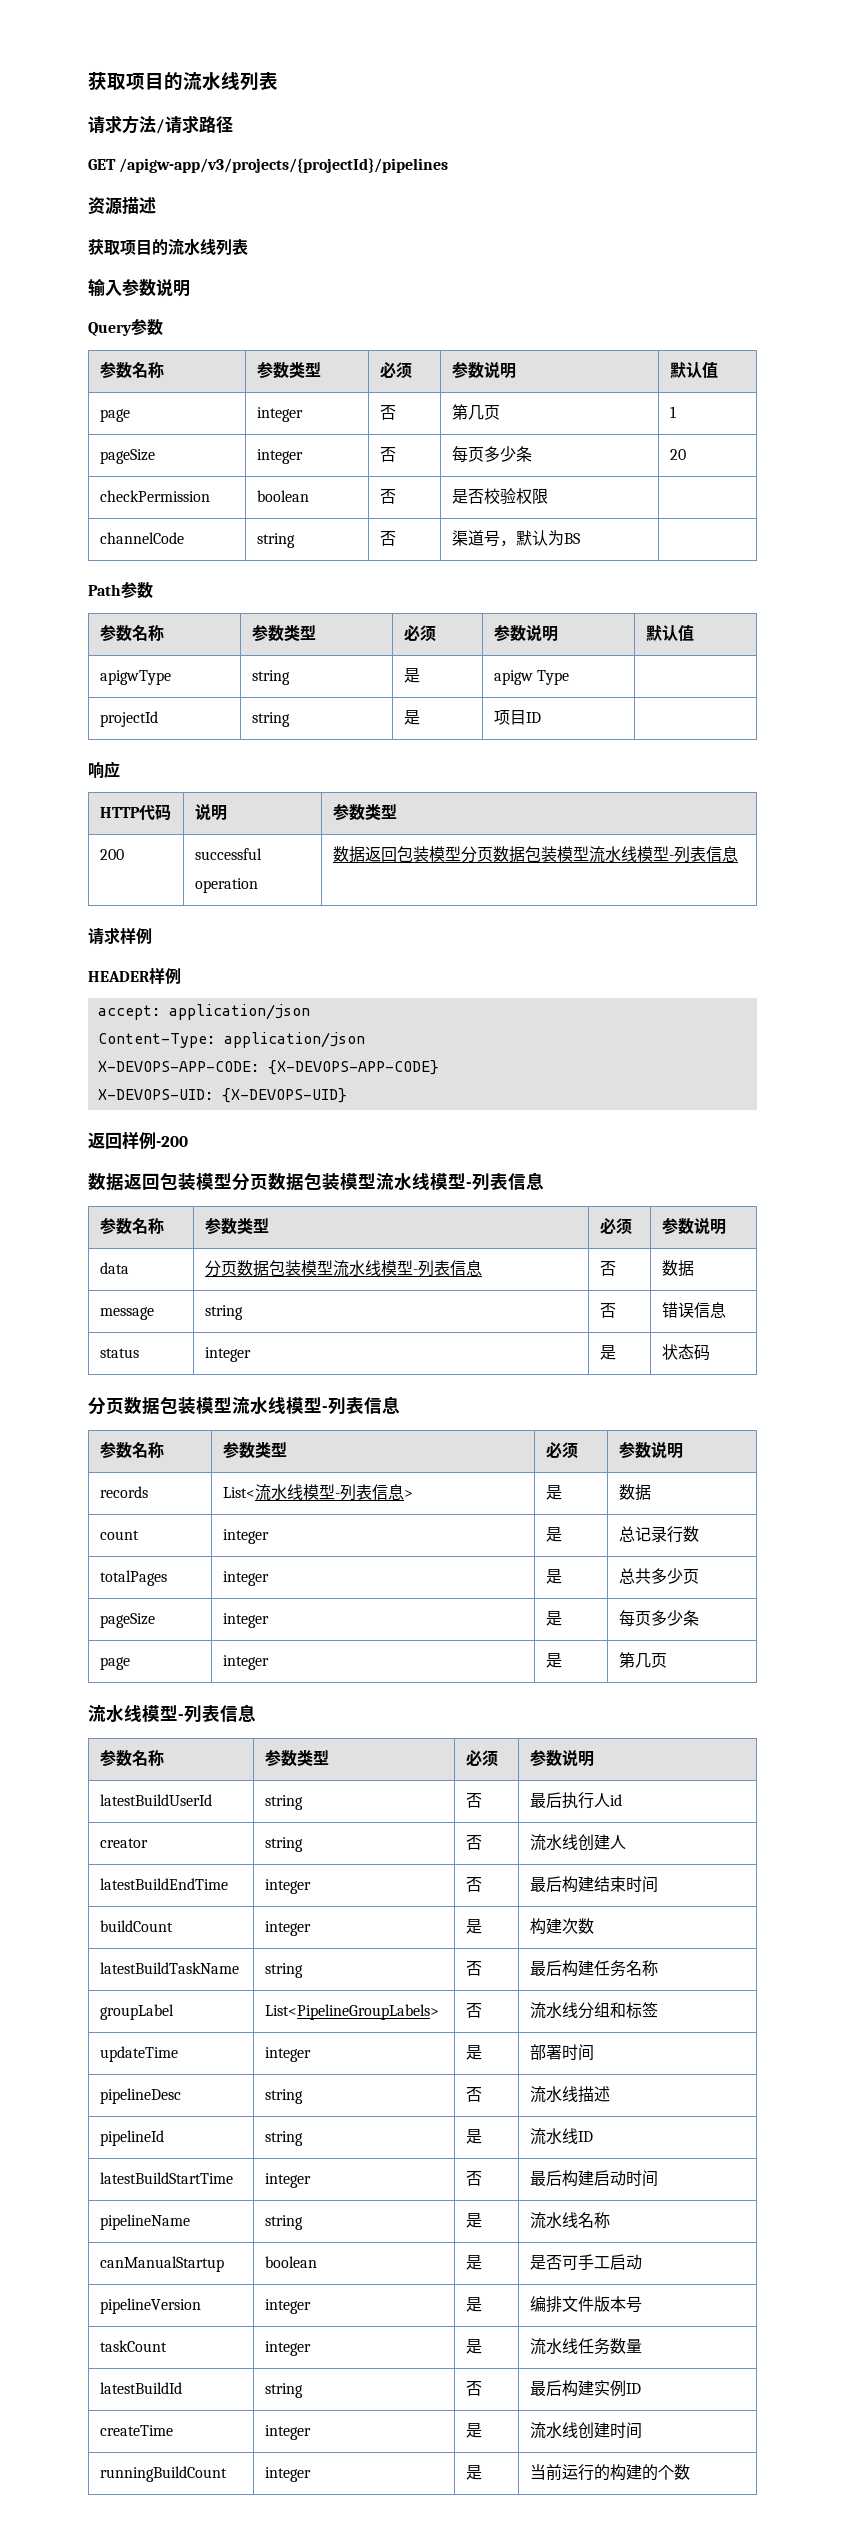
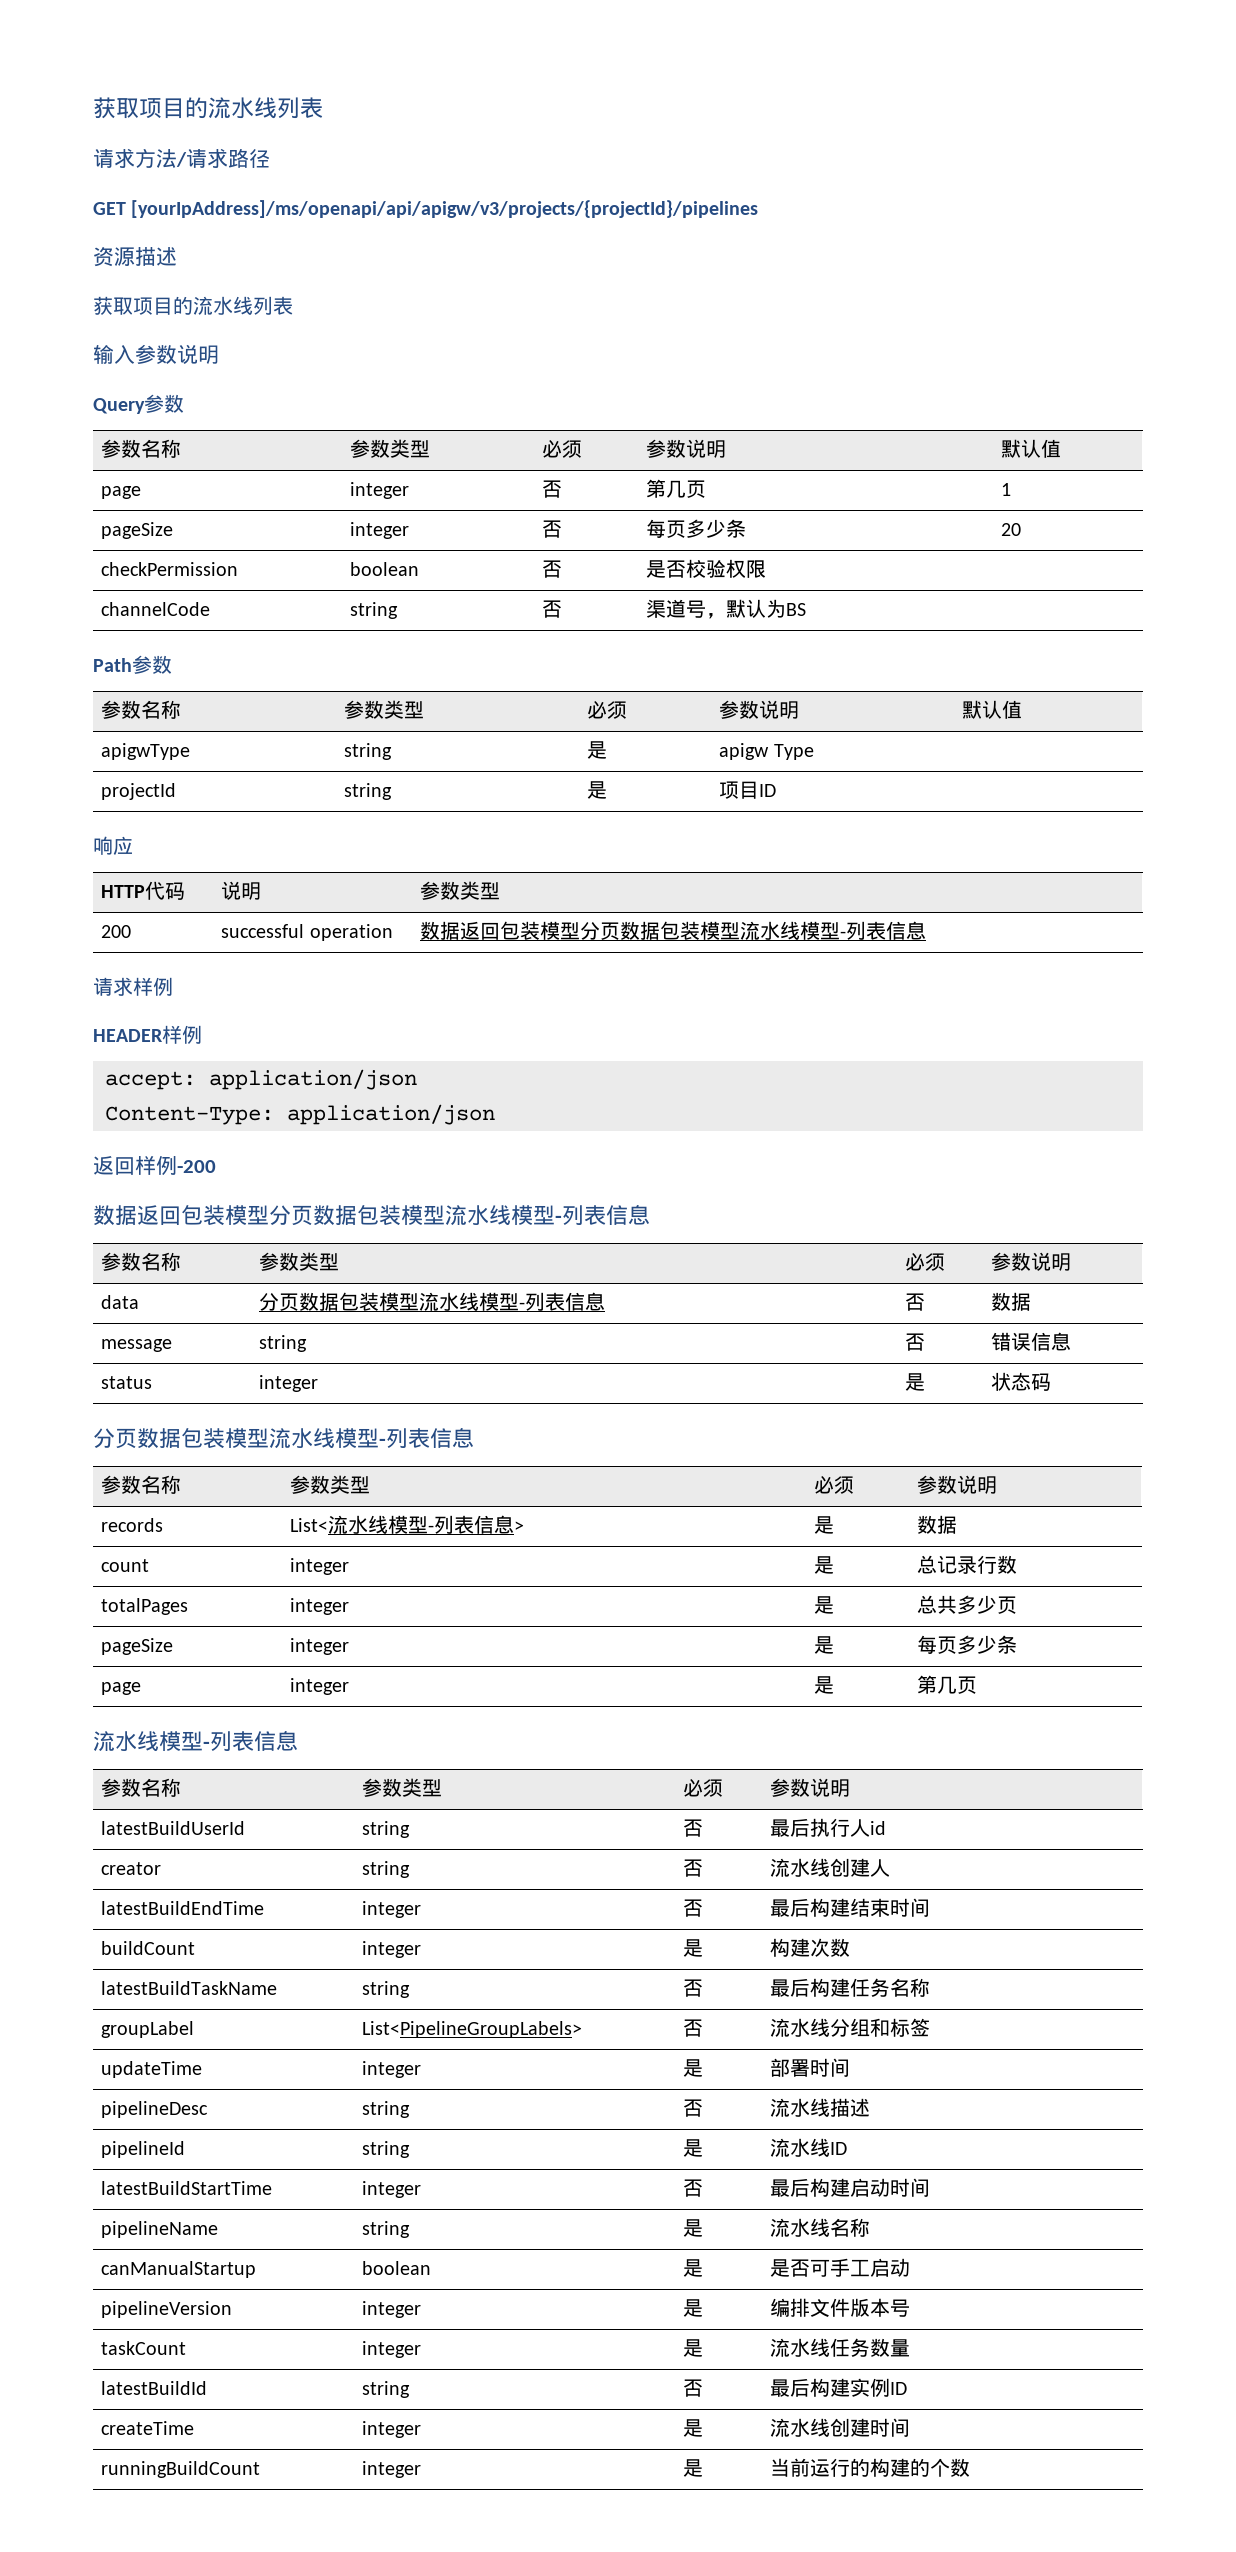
[119,158,449,173] /apigw-app/v3/projects/{projectId}/pipelines -> [131,200,759,218] [yourIpAddress]/ms/openapi/api/apigw/v3/projects/{projectId}/pipelines
[97,1060,439,1075] [97,1088,347,1103] // X-DEVOPS-APP-CODE: {X-DEVOPS-APP-CODE} // X-DEVOPS-UID: {X-DEVOPS-UID} -> (495, 1114) none

